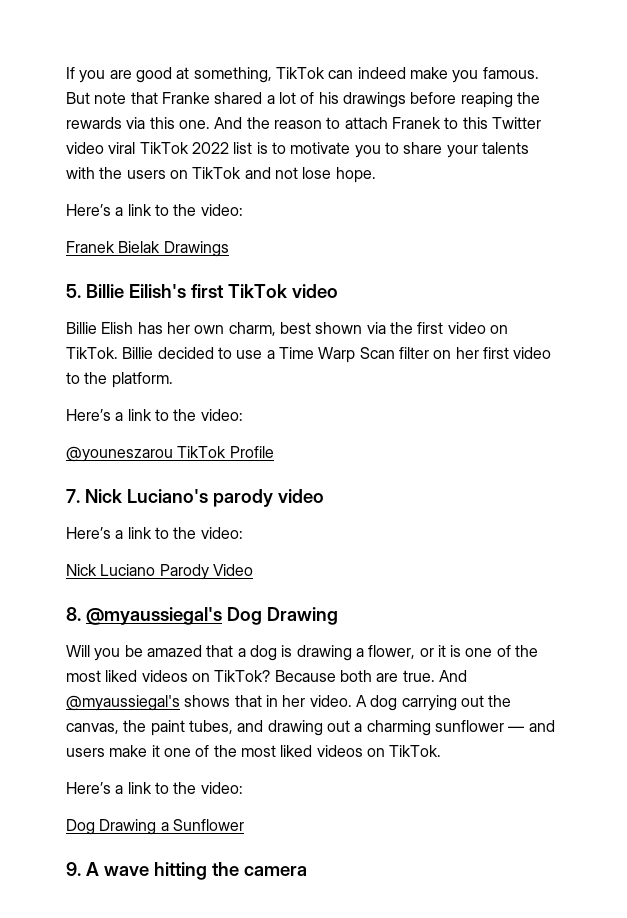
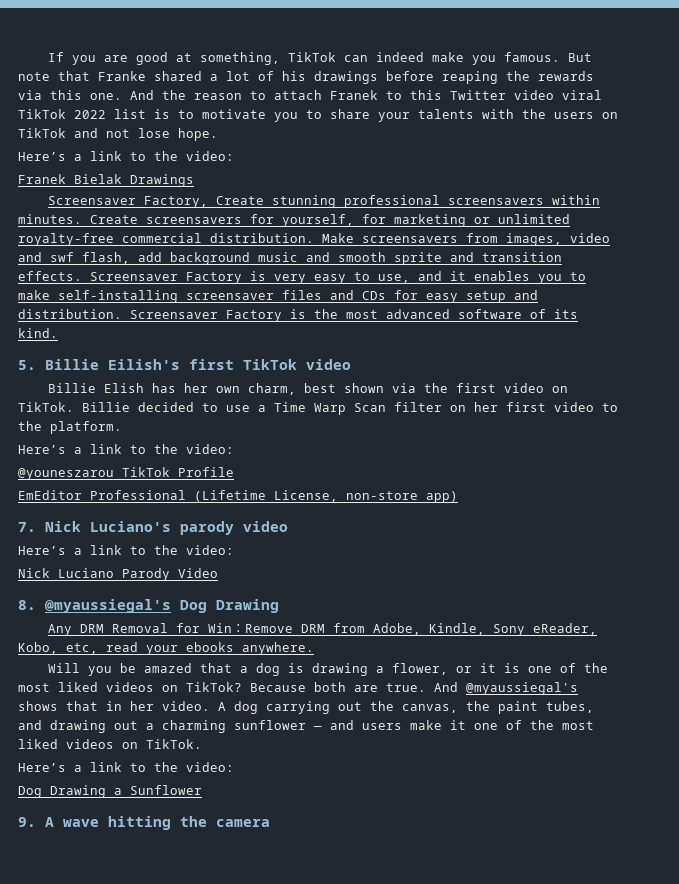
(229, 249) none -> [47,195,600,208] [18,214,570,227] [18,233,610,246] [18,252,562,265] [18,271,586,284] [18,290,538,303] [18,309,578,322] [18,328,58,338] // Screensaver Factory, Create stunning professional screensavers within minutes. Create screensavers for yourself, for marketing or unlimited royalty-free commercial distribution. Make screensavers from images, video and swf flash, add background music and smooth sprite and transition effects. Screensaver Factory is very easy to use, and it enables you to make self-installing screensaver files and CDs for easy setup and distribution. Screensaver Factory is the most advanced software of its kind.
(274, 452) none -> [18,490,458,503] // EmEditor Professional (Lifetime License, non-store app)
(338, 616) none -> [47,623,597,636] [18,642,314,655] // Any DRM Removal for Win：Remove DRM from Adobe, Kindle, Sony eReader, Kobo, etc, read your ebooks anywhere.

